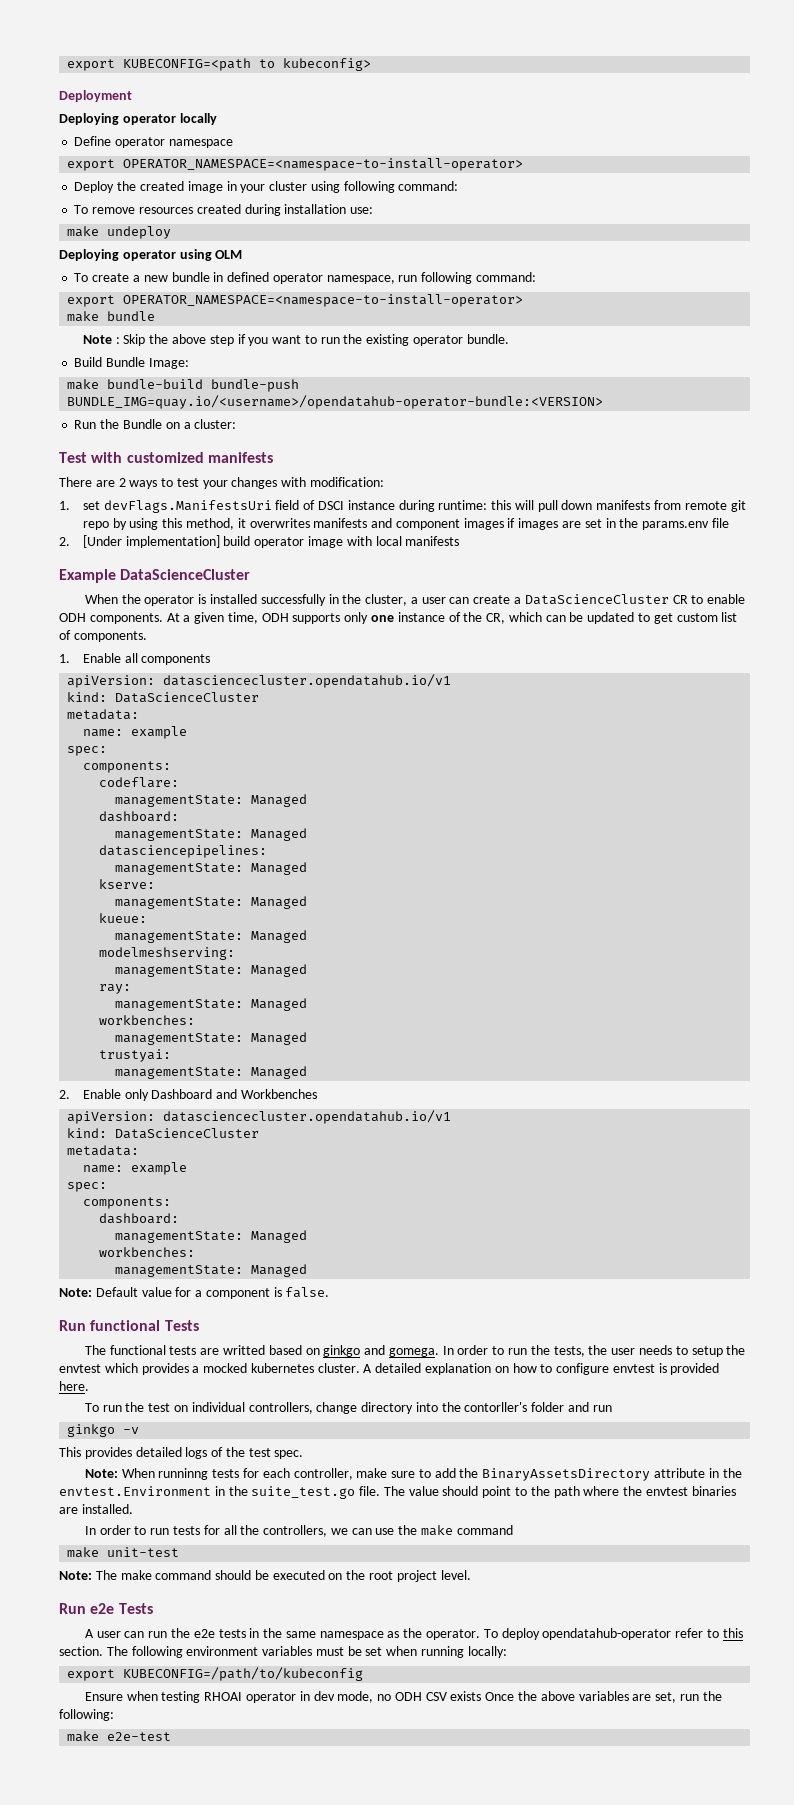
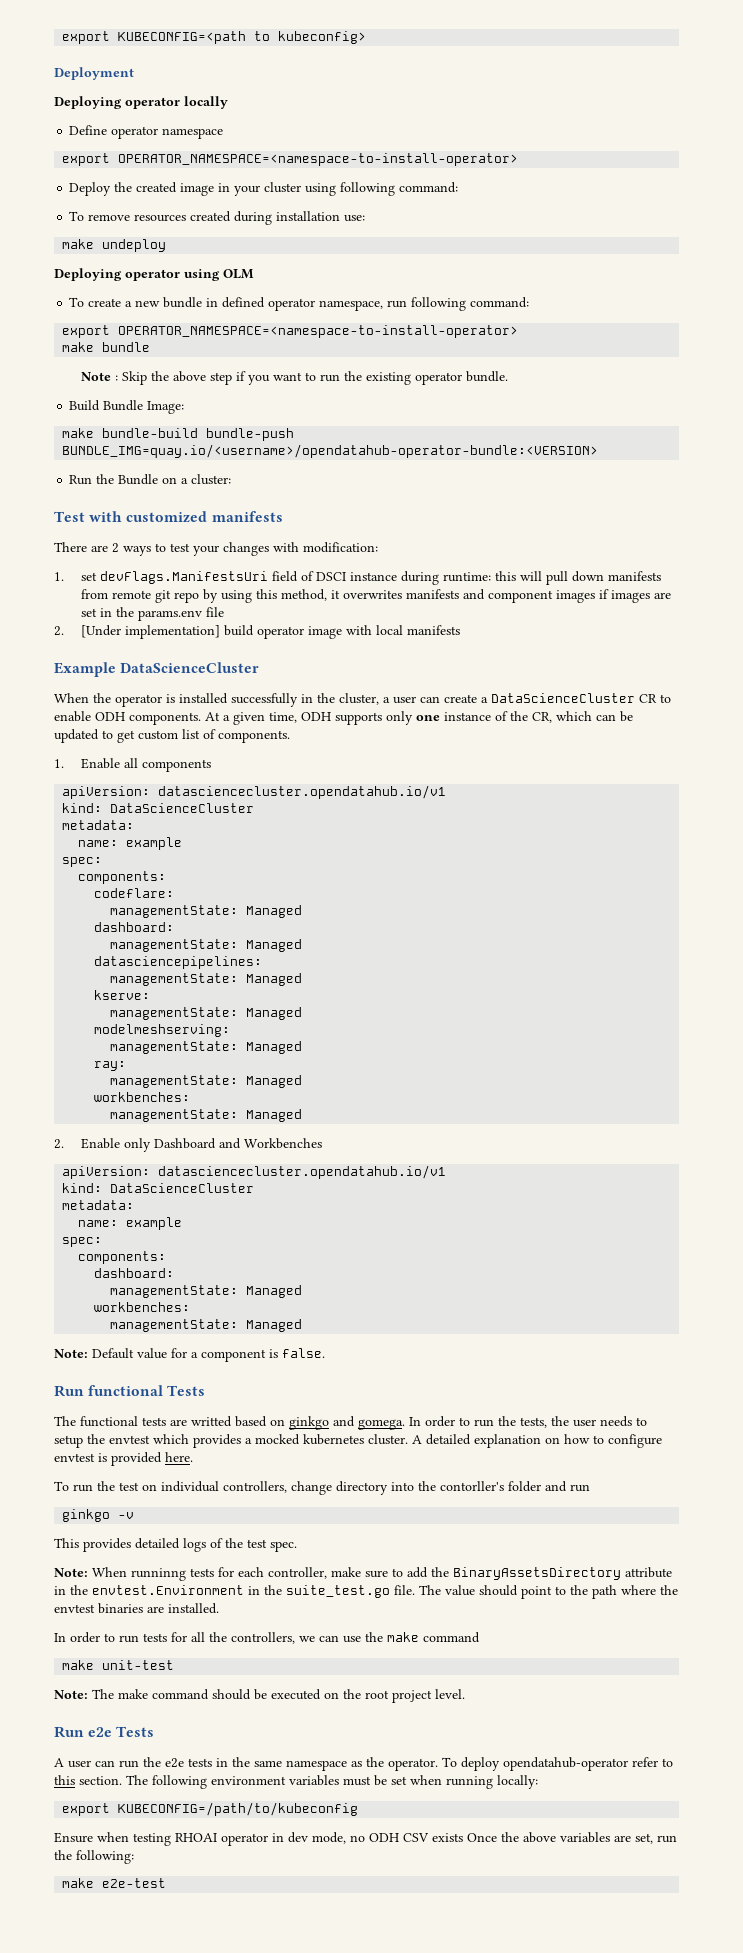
[99,913,148,923] [115,930,308,943] // kueue: // managementState: Managed -> (303, 1013) none
[99,1049,172,1062] [115,1066,308,1079] // trustyai: // managementState: Managed -> (303, 1115) none

